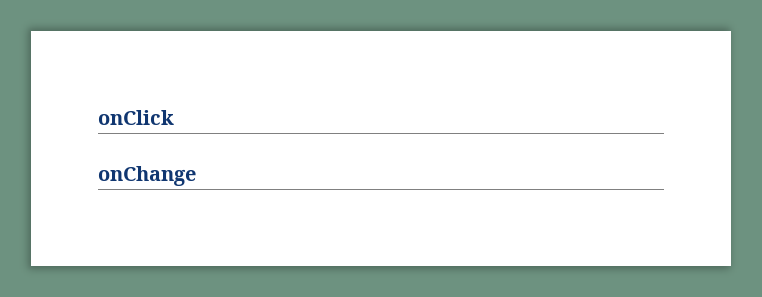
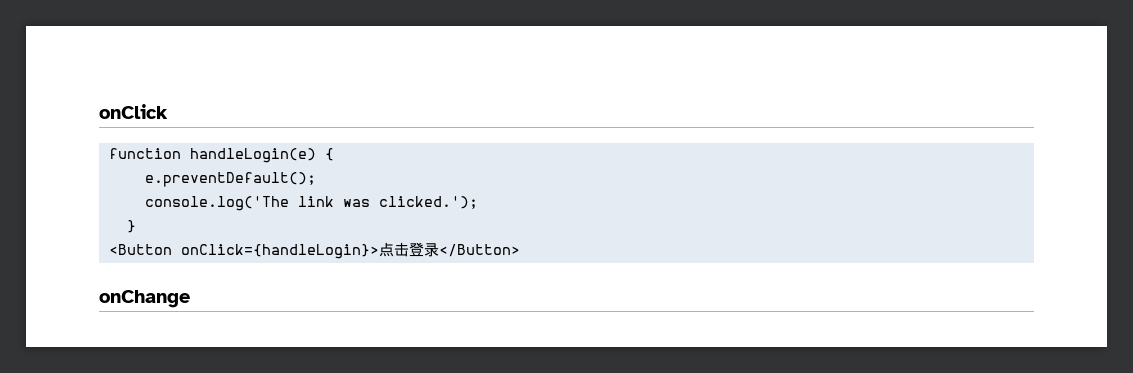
(174, 117) none -> [108,148,334,163] [144,172,316,187] [144,196,478,211] [126,220,136,233] [108,242,520,259] // function handleLogin(e) { // e.preventDefault(); // console.log('The link was clicked.'); // } // <Button onClick={handleLogin}>点击登录</Button>

